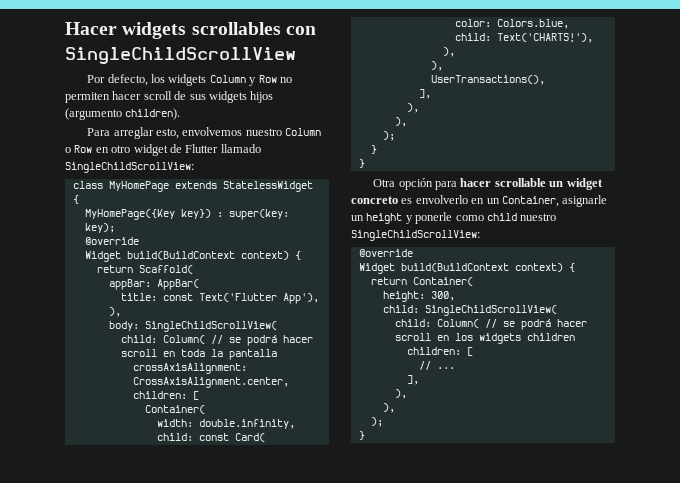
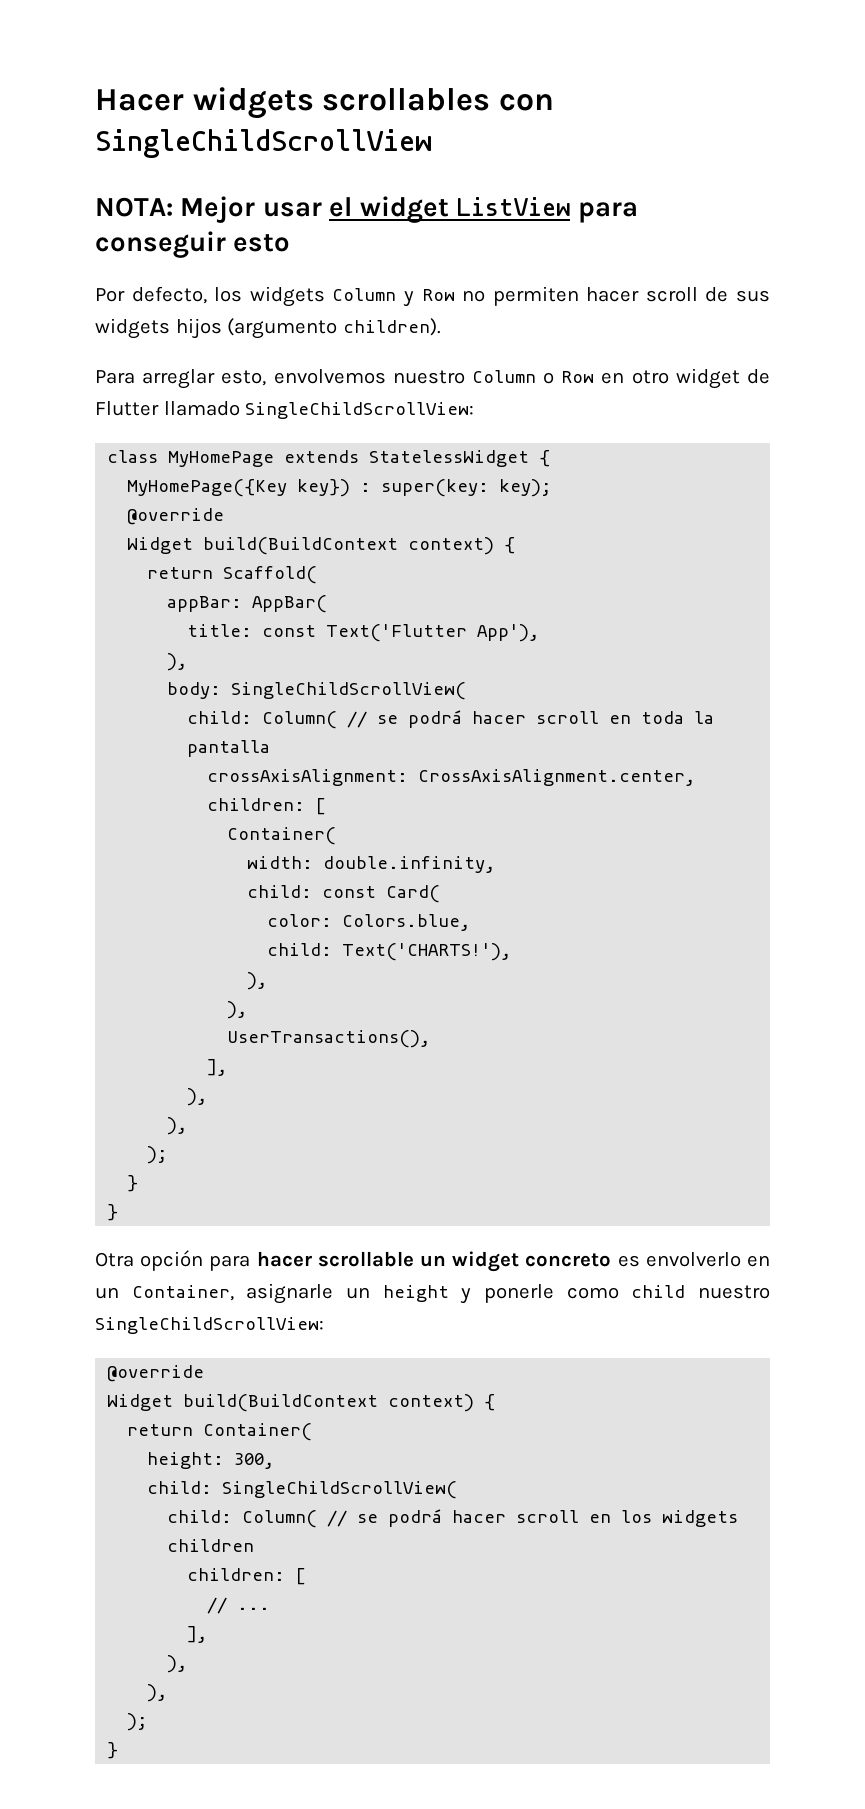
(296, 55) none -> [95,196,638,223] [95,231,291,258] // NOTA: Mejor usar el widget ListView para conseguir esto

